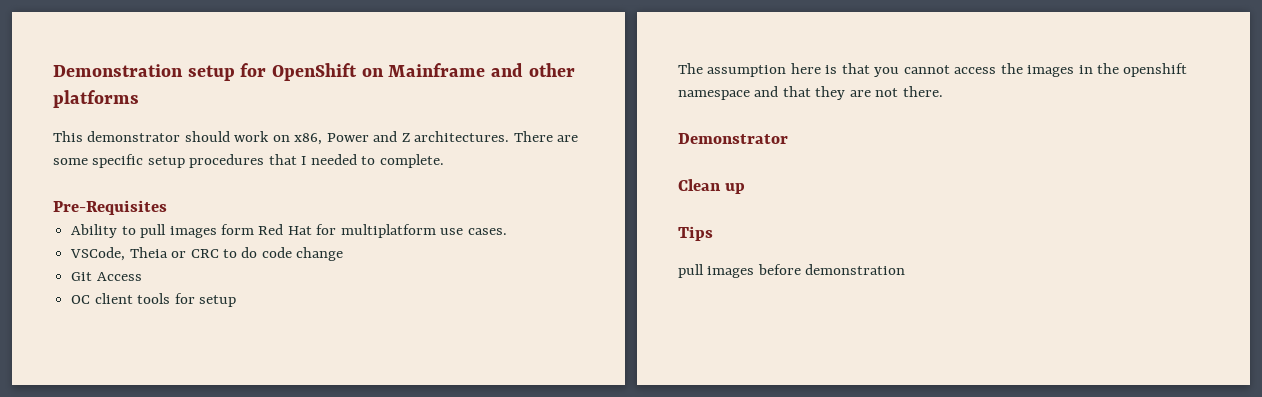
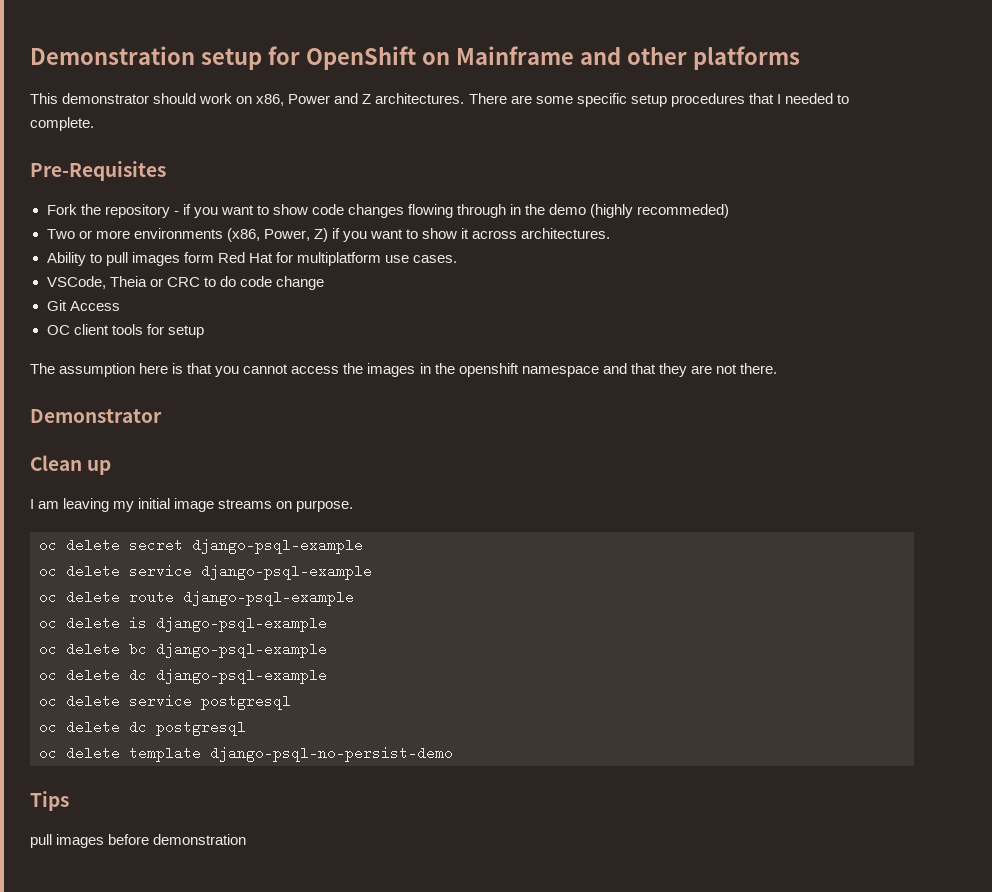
(167, 207) none -> [46,204,730,218] [46,228,611,242] // Fork the repository - if you want to show code changes flowing through in the demo (highly recommeded) // Two or more environments (x86, Power, Z) if you want to show it across architectures.
(746, 188) none -> [30,498,354,512] [39,538,363,554] [39,564,372,580] [39,590,354,606] [39,616,327,632] [39,642,327,658] [39,668,327,684] [39,694,291,710] [39,720,246,736] [39,746,453,762] // I am leaving my initial image streams on purpose. // oc delete secret django-psql-example // oc delete service django-psql-example // oc delete route django-psql-example // oc delete is django-psql-example // oc delete bc django-psql-example // oc delete dc django-psql-example // oc delete service postgresql // oc delete dc postgresql // oc delete template django-psql-no-persist-demo

